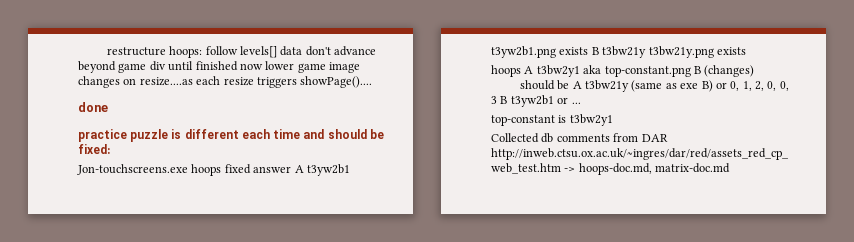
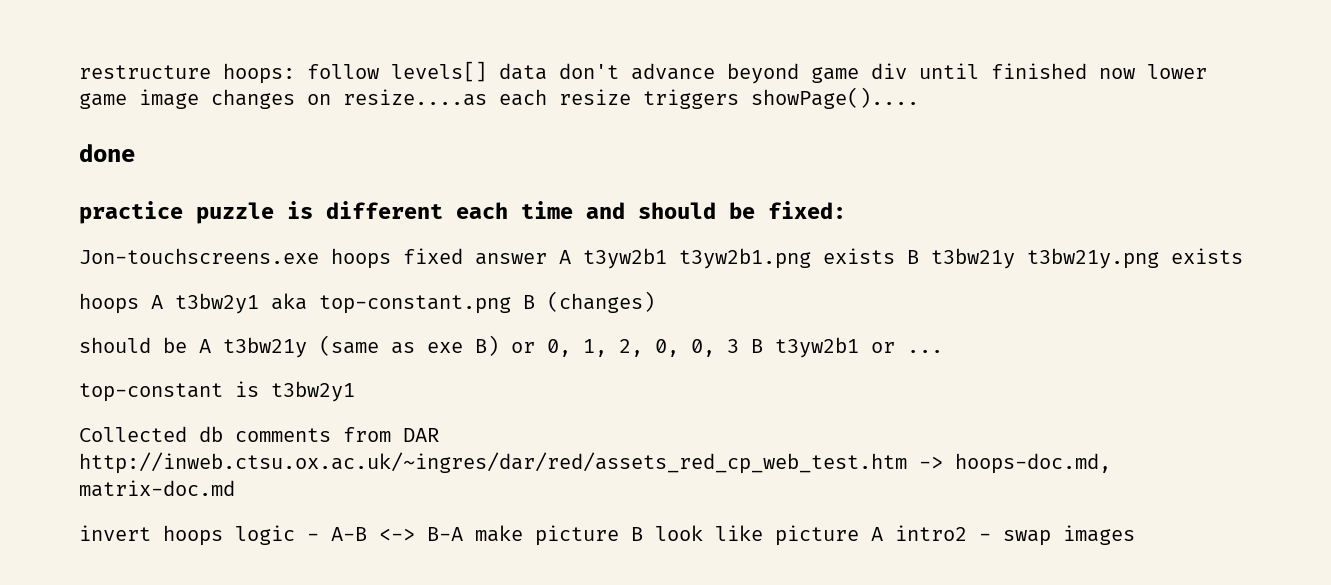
(731, 168) none -> [79,525,1135,546] // invert hoops logic - A-B <-> B-A make picture B look like picture A intro2 - swap images

